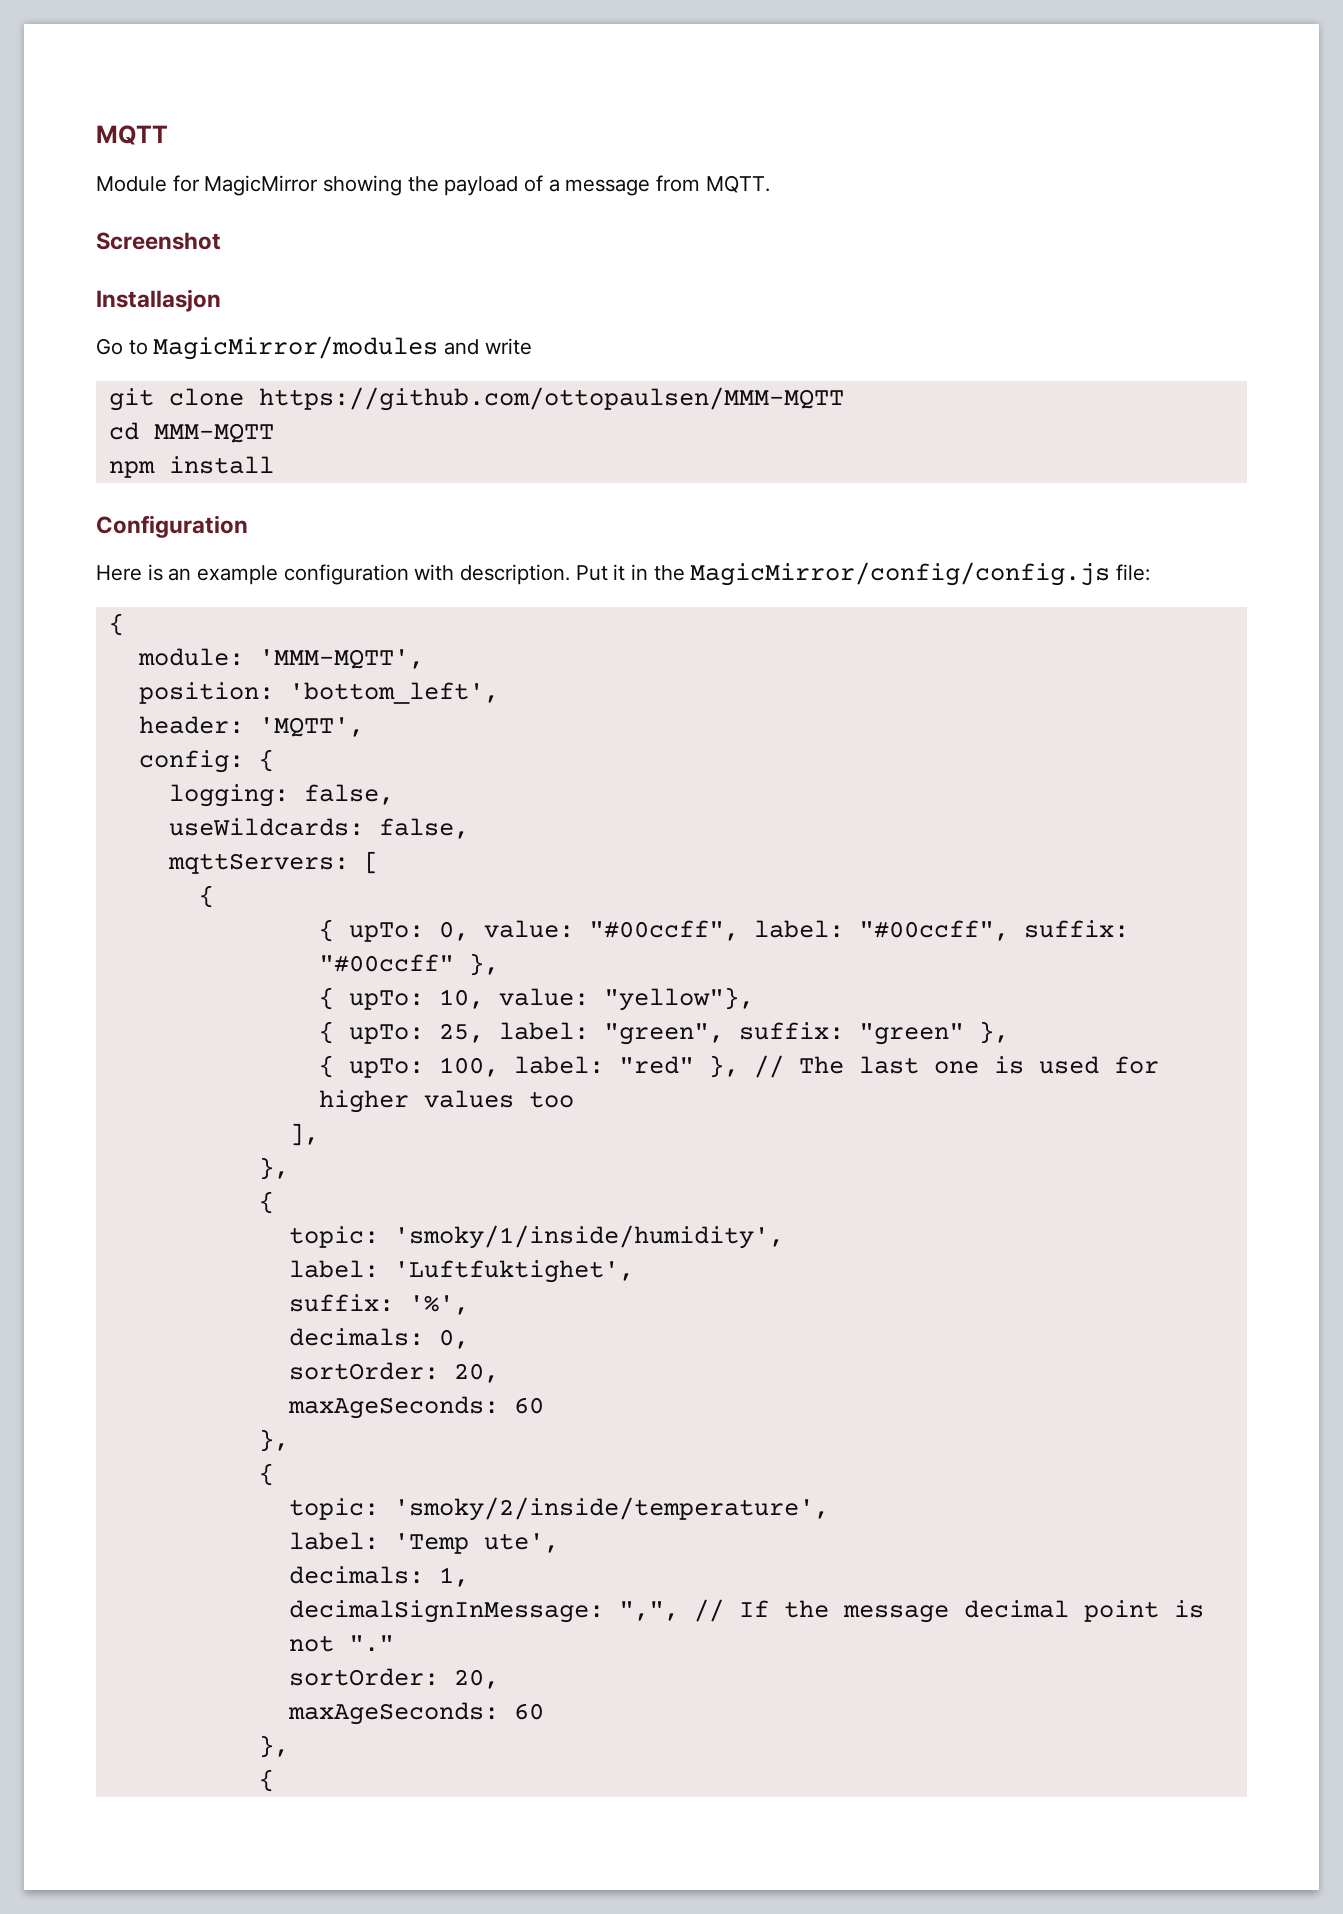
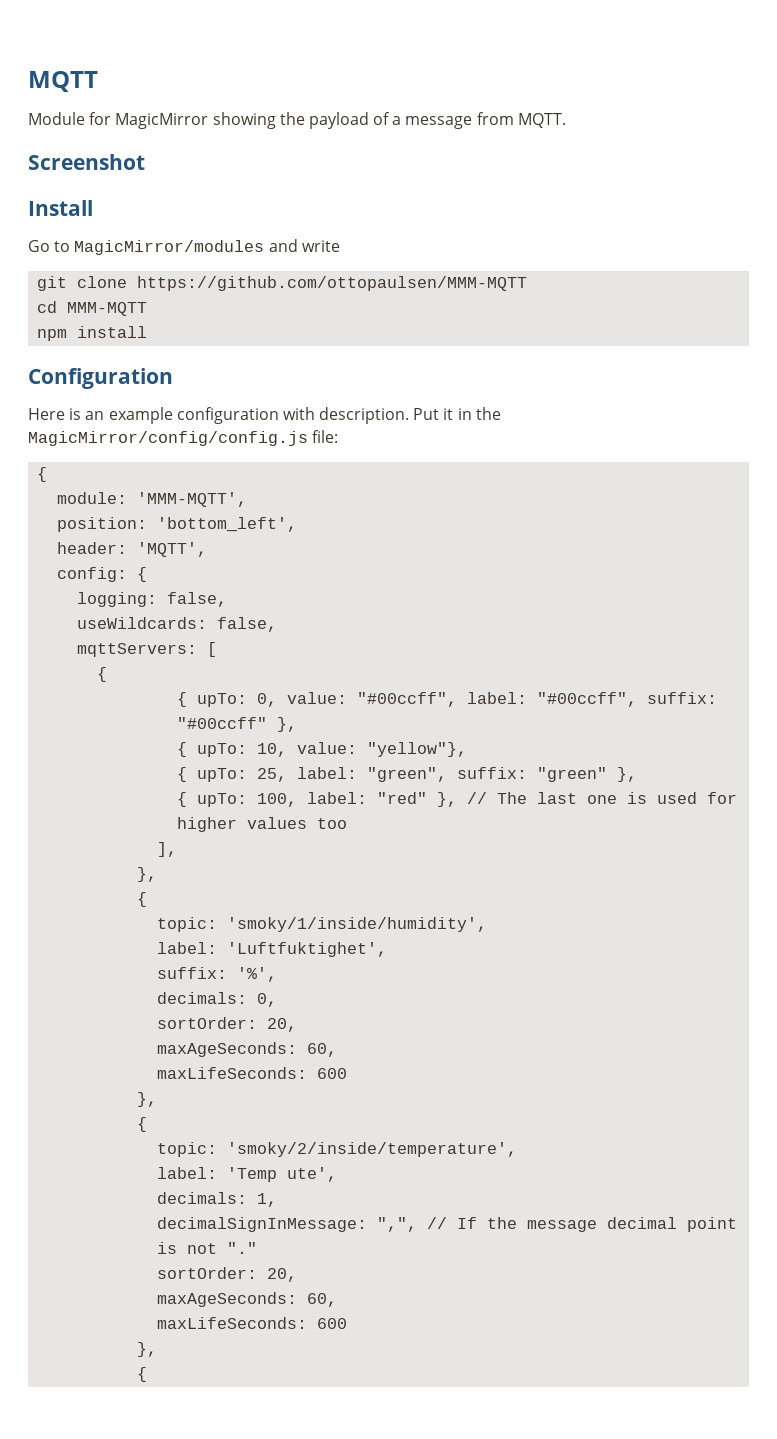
[96,289,221,312] Installasjon -> [28,200,93,216] Install
[513,1397,544,1414] 60 -> [307,1043,338,1057] [157,1067,348,1079] 60, // maxLifeSeconds: 600
[513,1703,544,1720] 60 -> [307,1293,338,1307] [157,1317,348,1329] 60, // maxLifeSeconds: 600

